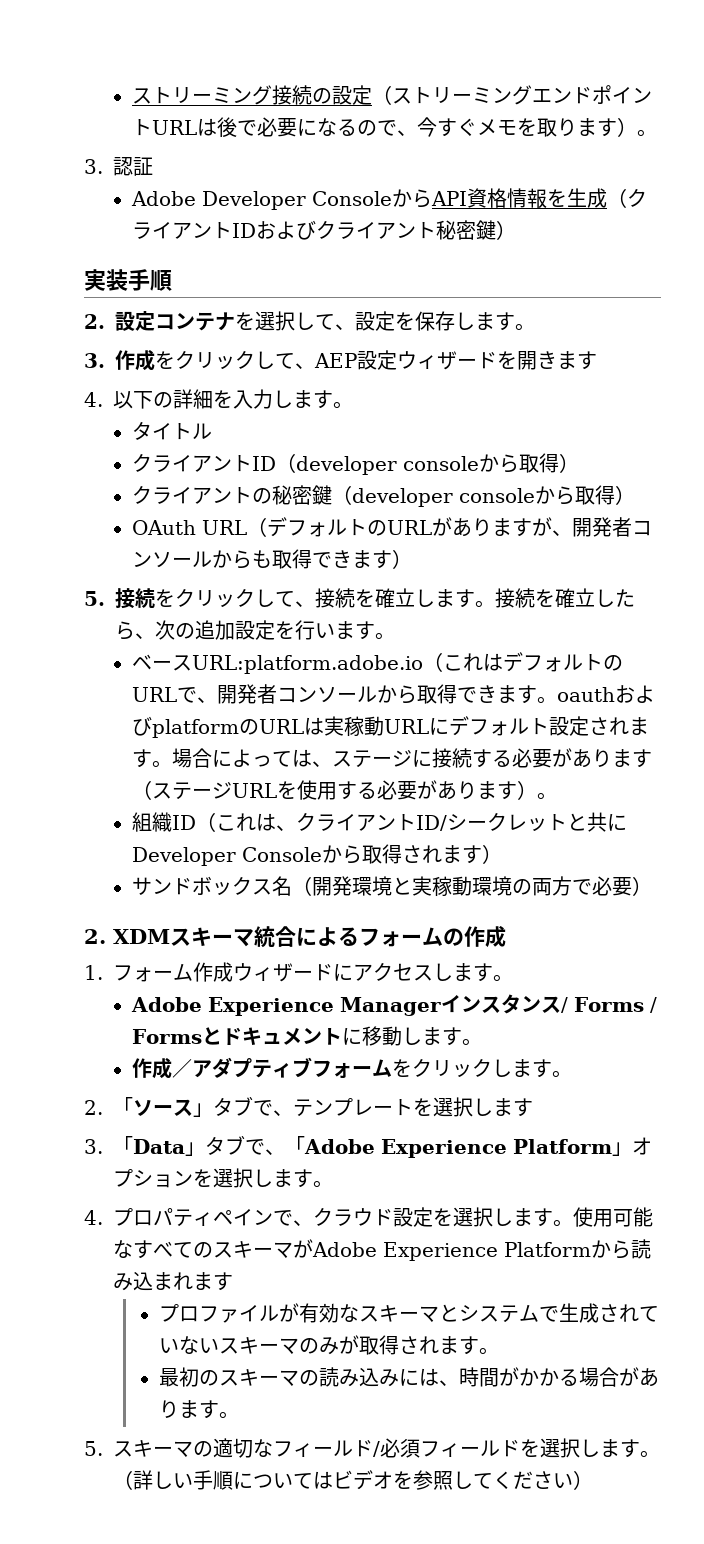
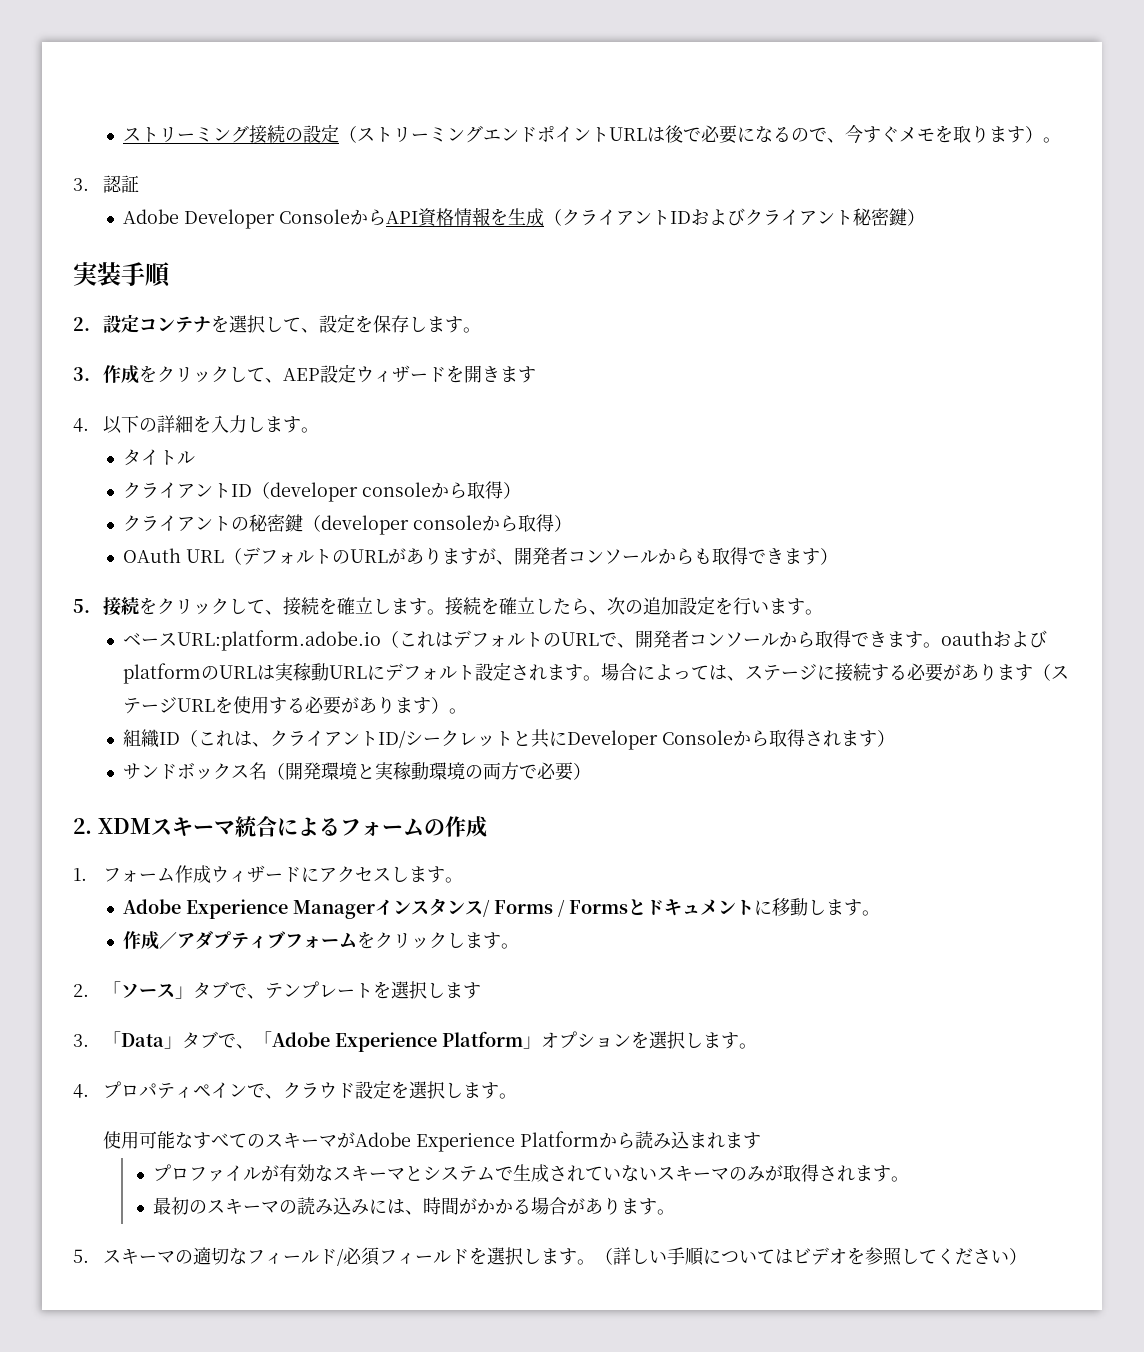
(573, 1223) none -> (518, 1096) //

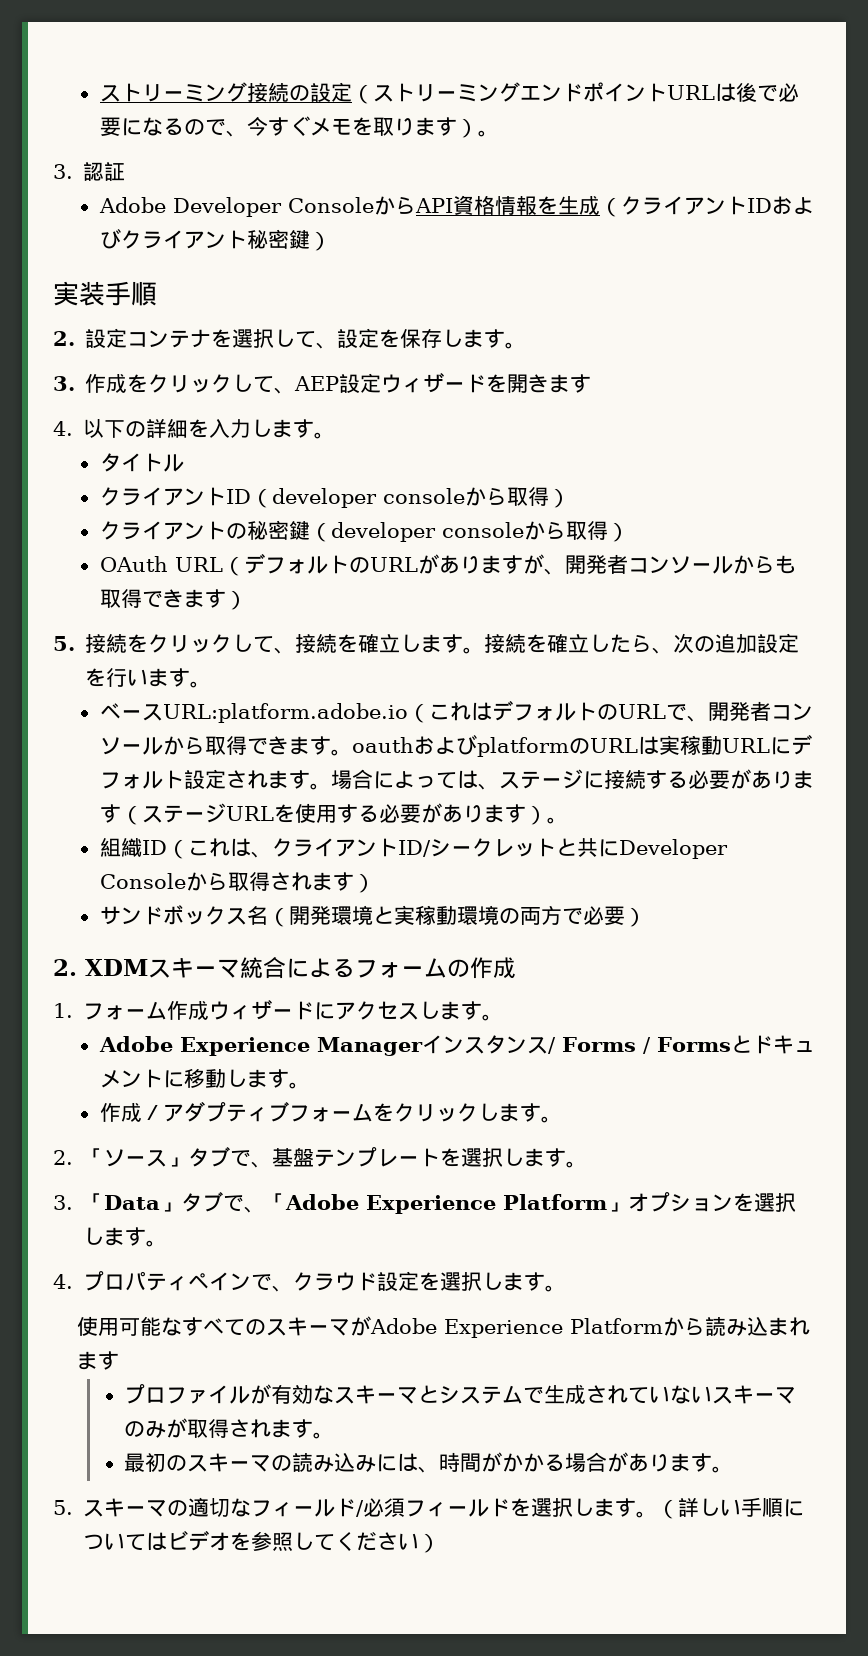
(266, 996) none -> [272,1148,315,1167] 基盤
(482, 990) none -> [566,1161,588,1168] 。

